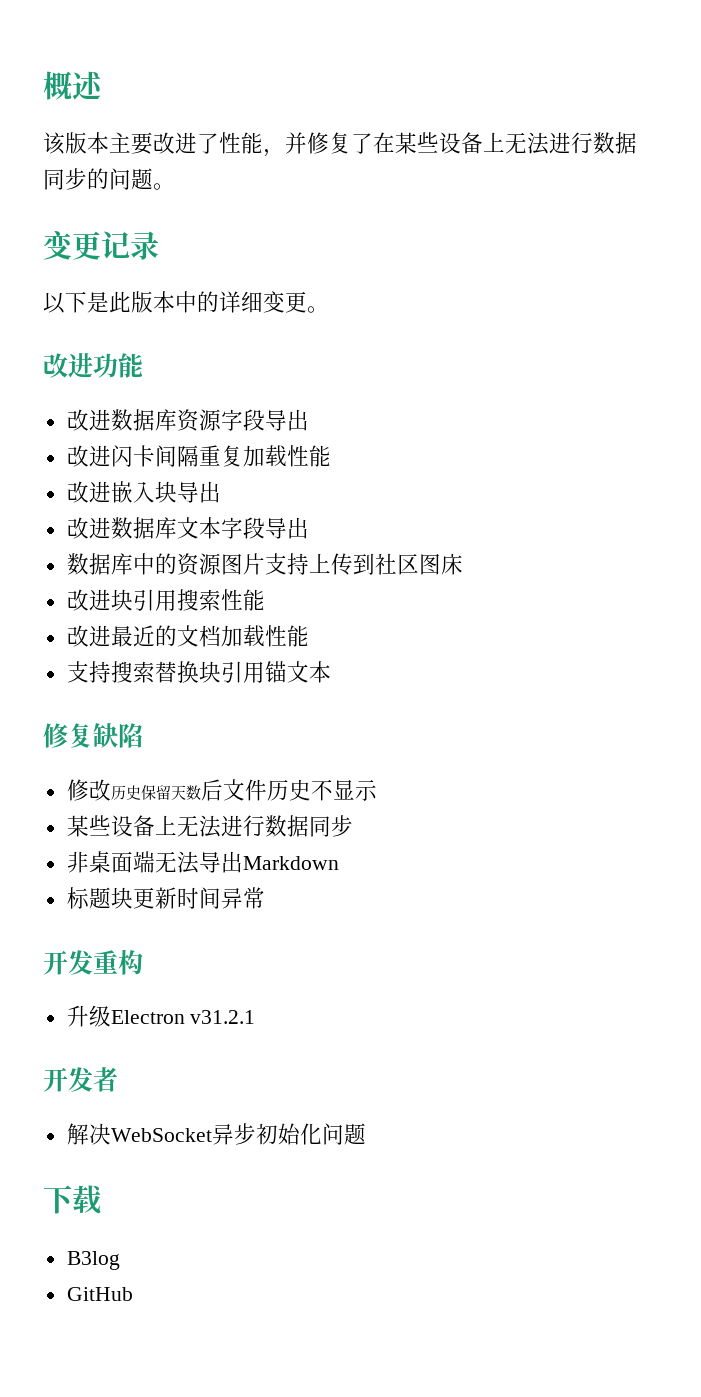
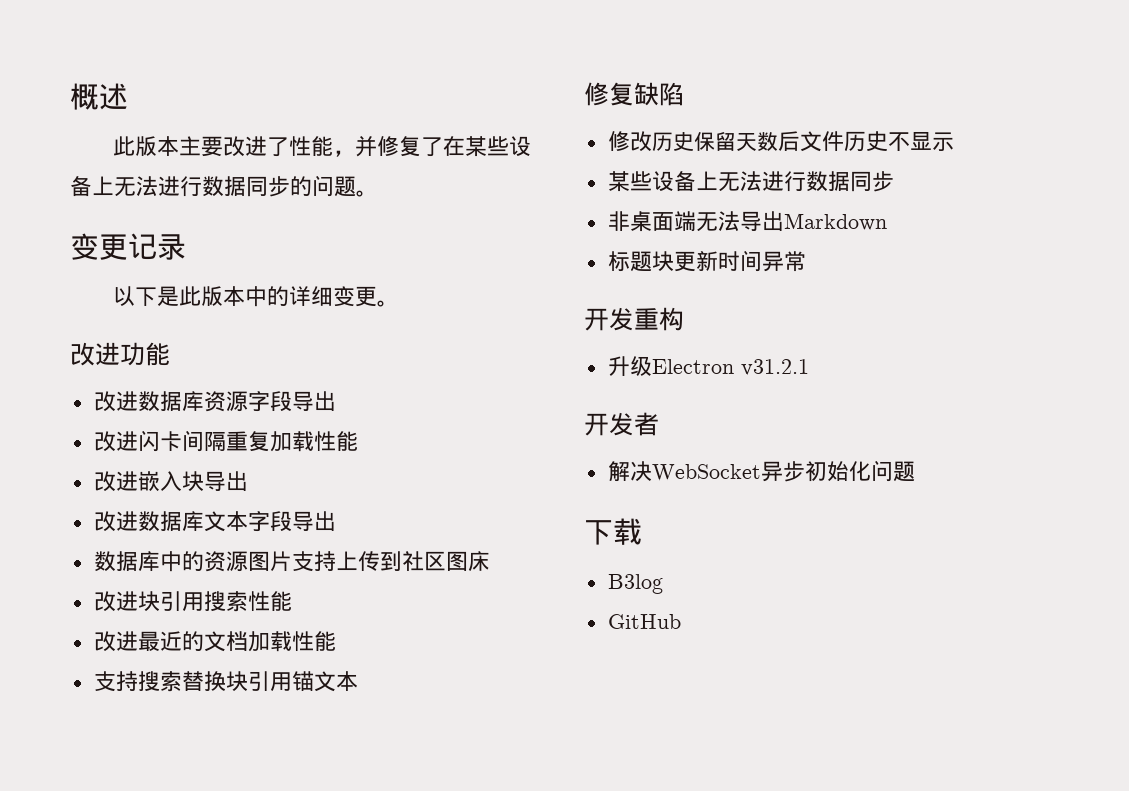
[43,132,65,155] 该 -> [112,136,135,156] 此

